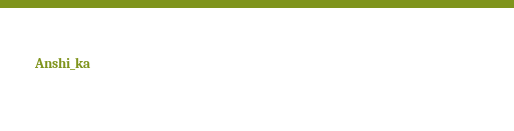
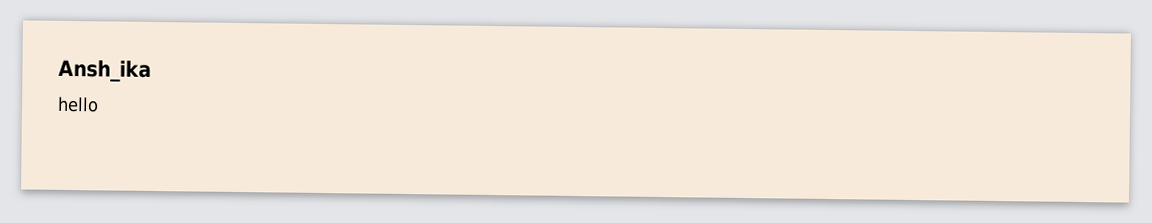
[34,57,91,70] Anshi_ka -> [58,59,152,82] [57,96,99,113] Ansh_ika // hello

